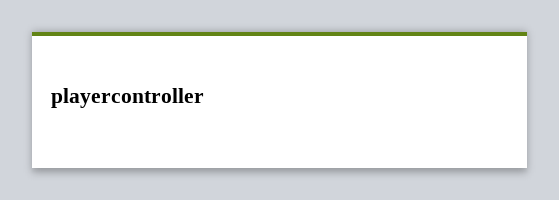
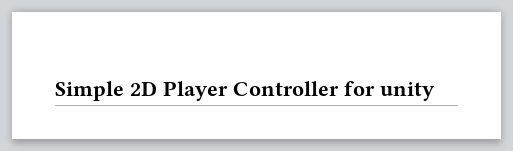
[51,88,204,108] playercontroller -> [55,81,435,101] Simple 2D Player Controller for unity

